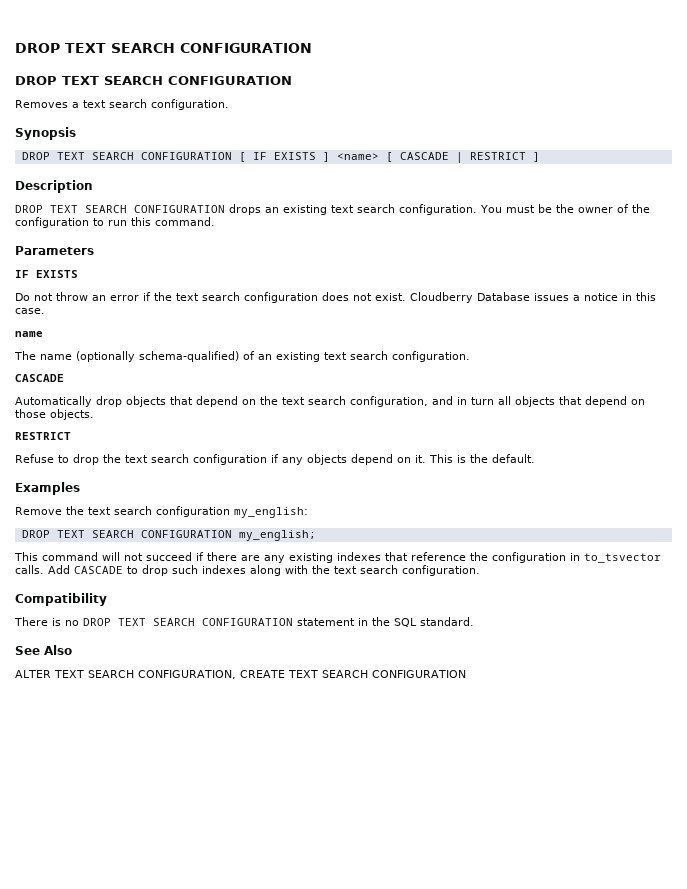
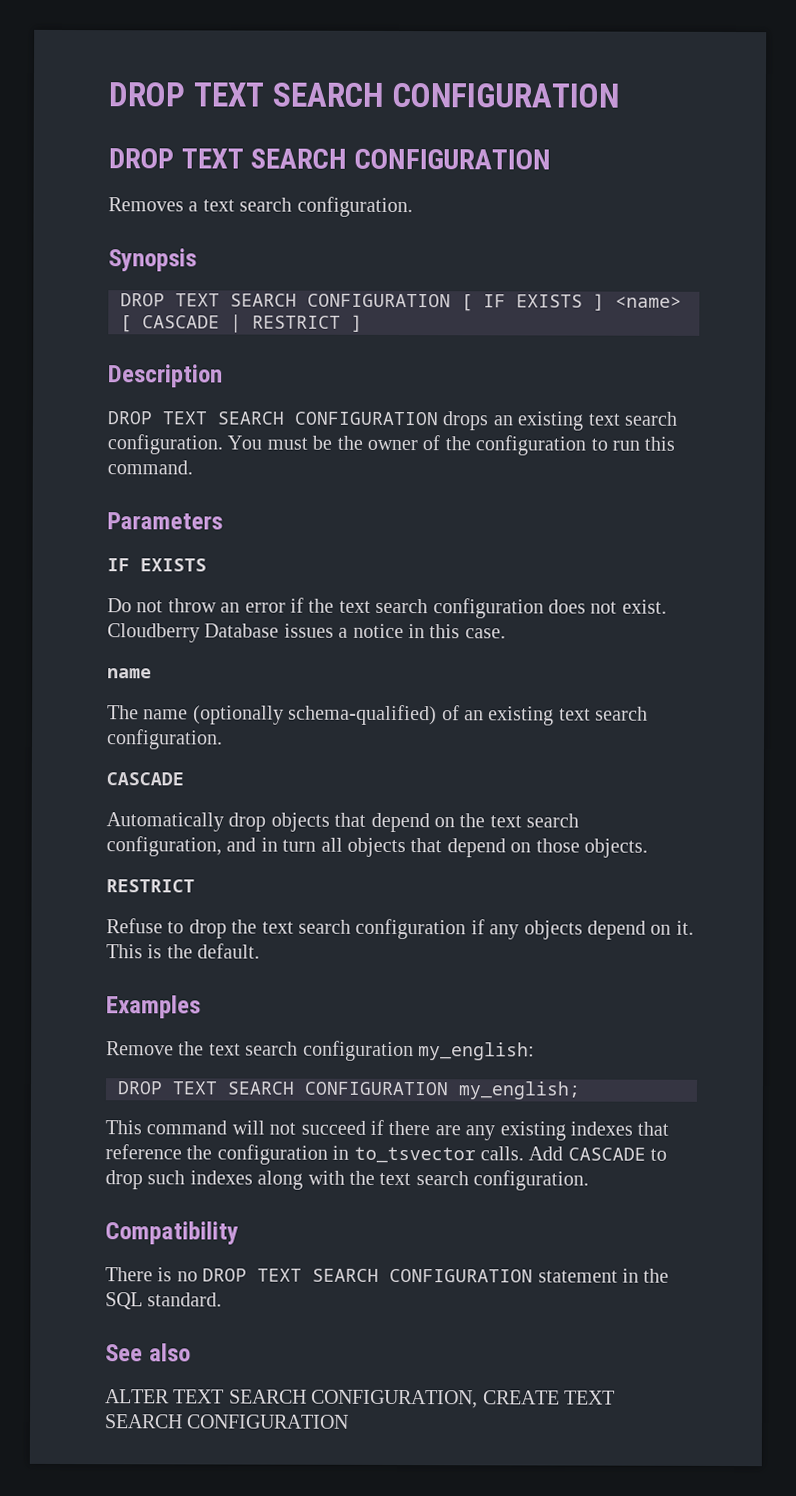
[44,645,72,655] Also -> [148,1343,191,1362] also

